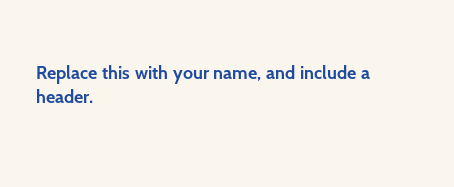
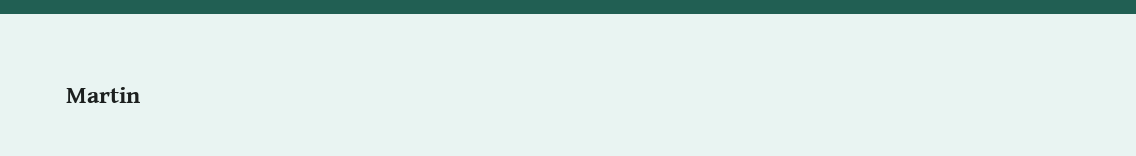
[36,65,371,84] [36,89,93,103] Replace this with your name, and include a header. -> [66,87,140,103] Martin

